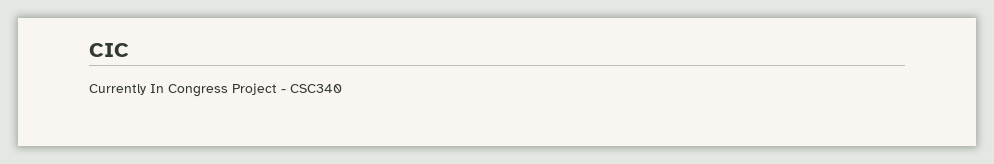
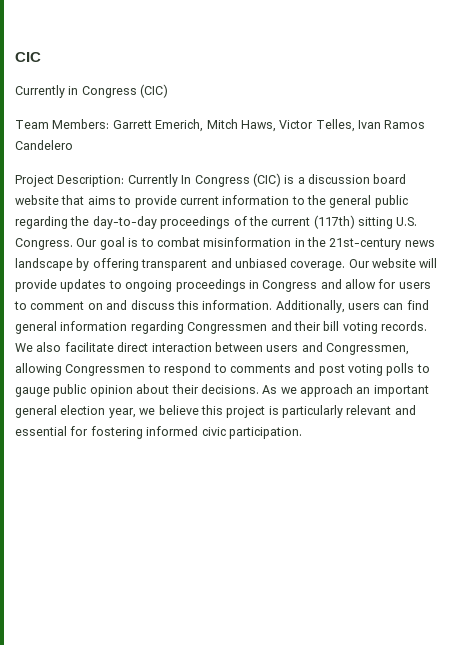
[150,83,342,97] In Congress Project - CSC340 -> [68,84,169,98] [15,119,426,132] [15,140,73,150] [15,173,407,187] [15,195,408,208] [15,215,418,229] [15,237,435,250] [15,258,438,271] [15,279,431,292] [14,300,429,313] [15,321,427,334] [15,342,409,355] [15,363,430,376] [15,384,429,397] [15,405,416,418] [15,426,302,439] in Congress (CIC) // Team Members: Garrett Emerich, Mitch Haws, Victor Telles, Ivan Ramos Candelero // Project Description: Currently In Congress (CIC) is a discussion board website that aims to provide current information to the general public regarding the day-to-day proceedings of the current (117th) sitting U.S. Congress. Our goal is to combat misinformation in the 21st-century news landscape by offering transparent and unbiased coverage. Our website will provide updates to ongoing proceedings in Congress and allow for users to comment on and discuss this information. Additionally, users can find general information regarding Congressmen and their bill voting records. We also facilitate direct interaction between users and Congressmen, allowing Congressmen to respond to comments and post voting polls to gauge public opinion about their decisions. As we approach an important general election year, we believe this project is particularly relevant and essential for fostering informed civic participation.

